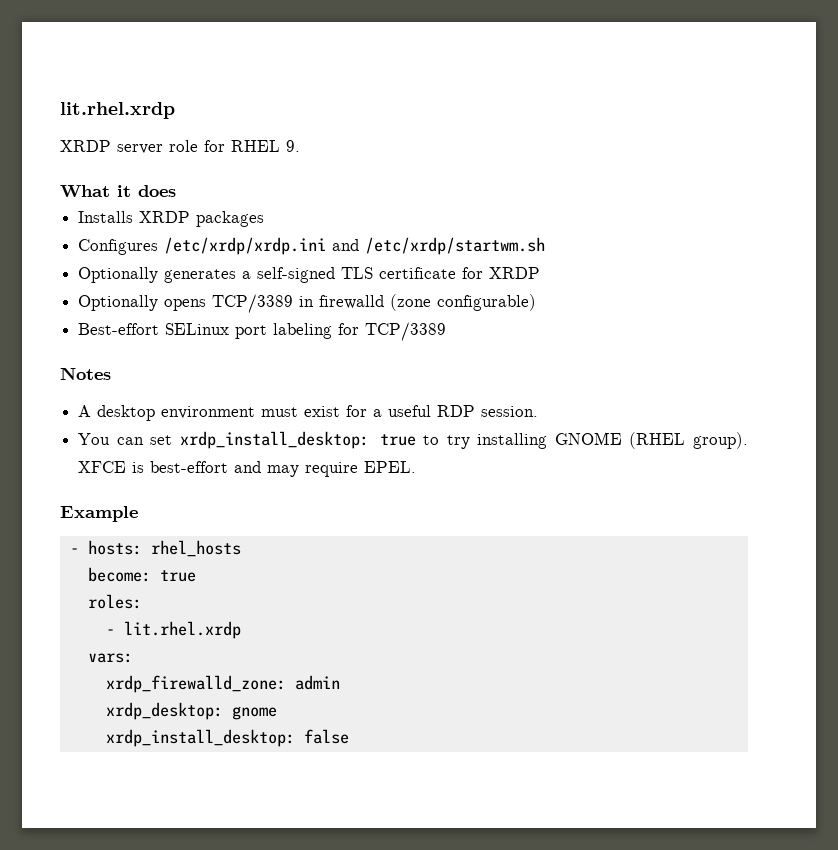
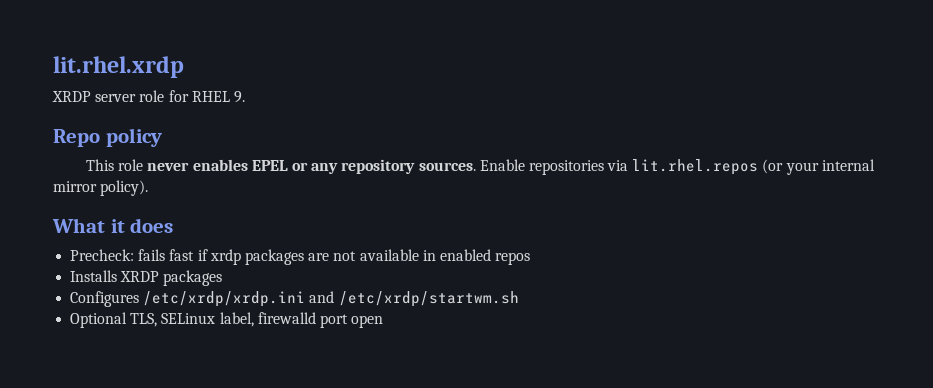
[60,185,176,198] What it does -> [53,128,162,147] [86,159,875,175] [53,180,149,196] [52,218,174,233] [70,249,531,265] Repo policy // This role never enables EPEL or any repository sources. Enable repositories via lit.rhel.repos (or your internal mirror policy). // What it does // Precheck: fails fast if xrdp packages are not available in enabled repos
[78,267,541,283] [78,294,537,313] [78,322,447,341] [60,367,111,380] [78,405,539,421] [78,431,748,449] [78,461,417,477] [60,506,138,522] [69,540,241,557] [87,567,196,582] [87,594,142,609] [105,621,241,639] [87,653,133,663] [105,675,340,693] [105,702,277,720] [105,729,349,747] Optionally generates a self-signed TLS certificate for XRDP // Optionally opens TCP/3389 in firewalld (zone configurable) // Best-effort SELinux port labeling for TCP/3389 // Notes // A desktop environment must exist for a useful RDP session. // You can set xrdp_install_desktop: true to try installing GNOME (RHEL group). XFCE is best-effort and may require EPEL. // Example // - hosts: rhel_hosts // become: true // roles: // - lit.rhel.xrdp // vars: // xrdp_firewalld_zone: admin // xrdp_desktop: gnome // xrdp_install_desktop: false -> [70,312,384,328] Optional TLS, SELinux label, firewalld port open

